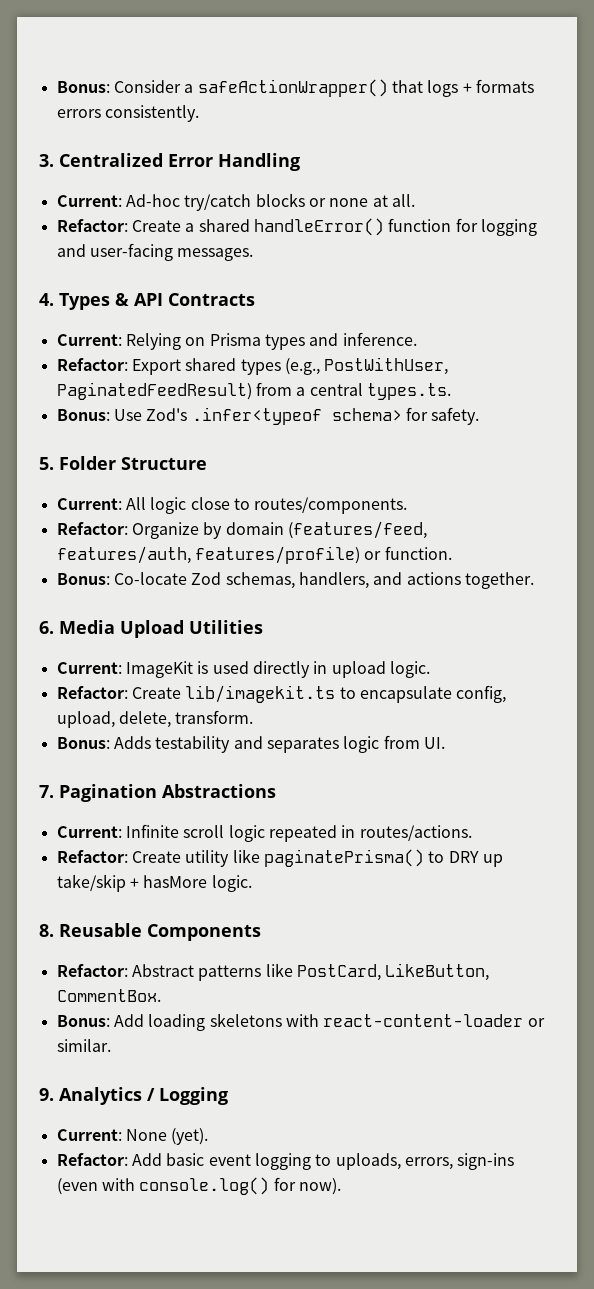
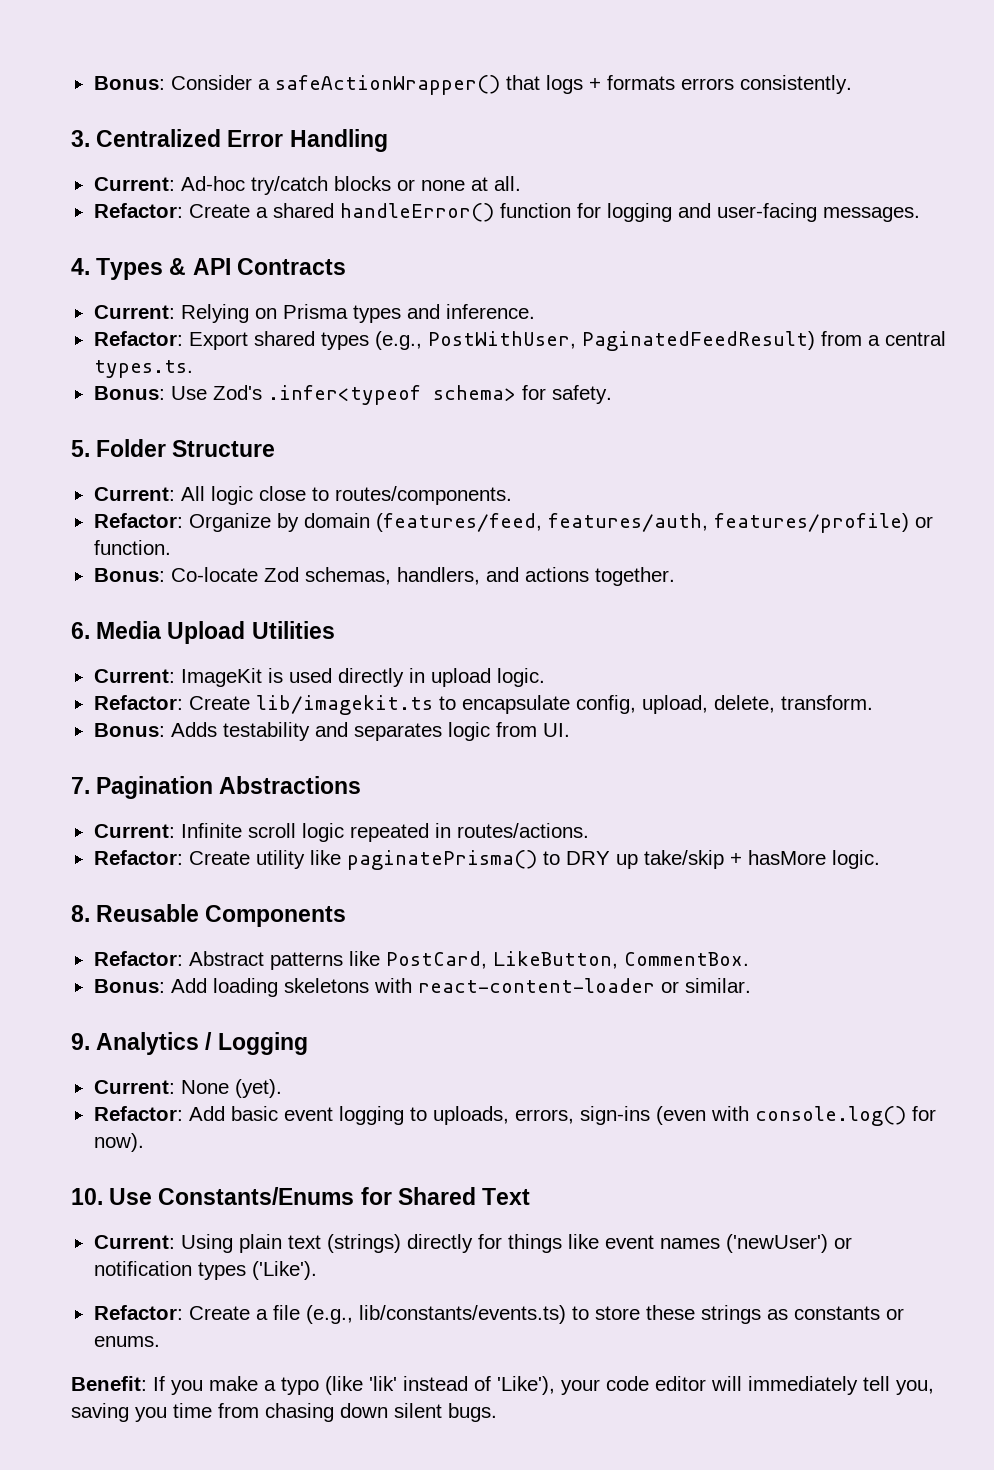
(341, 1186) none -> [71,1187,531,1205] [93,1234,852,1253] [93,1261,317,1280] [93,1305,904,1324] [93,1336,160,1347] [71,1376,934,1395] [71,1403,497,1422] // 10. Use Constants/Enums for Shared Text // Current: Using plain text (strings) directly for things like event names ('newUser') or notification types ('Like'). // Refactor: Create a file (e.g., lib/constants/events.ts) to store these strings as constants or enums. // Benefit: If you make a typo (like 'lik' instead of 'Like'), your code editor will immediately tell you, saving you time from chasing down silent bugs.

